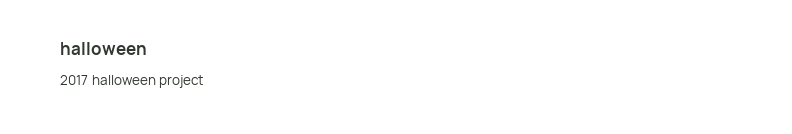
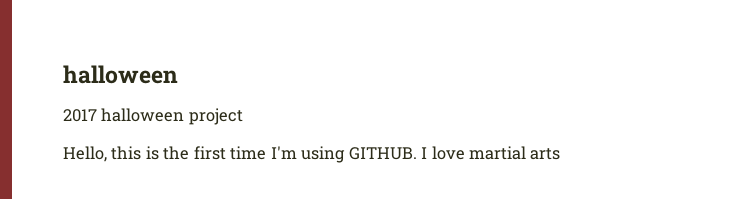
(204, 81) none -> [63,146,561,163] // Hello, this is the first time I'm using GITHUB. I love martial arts

